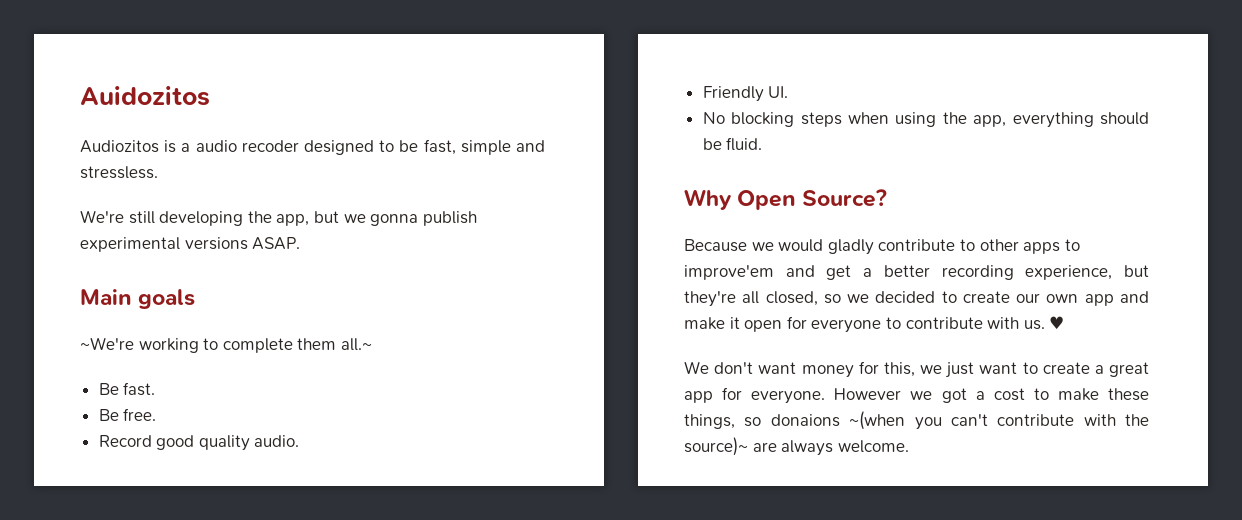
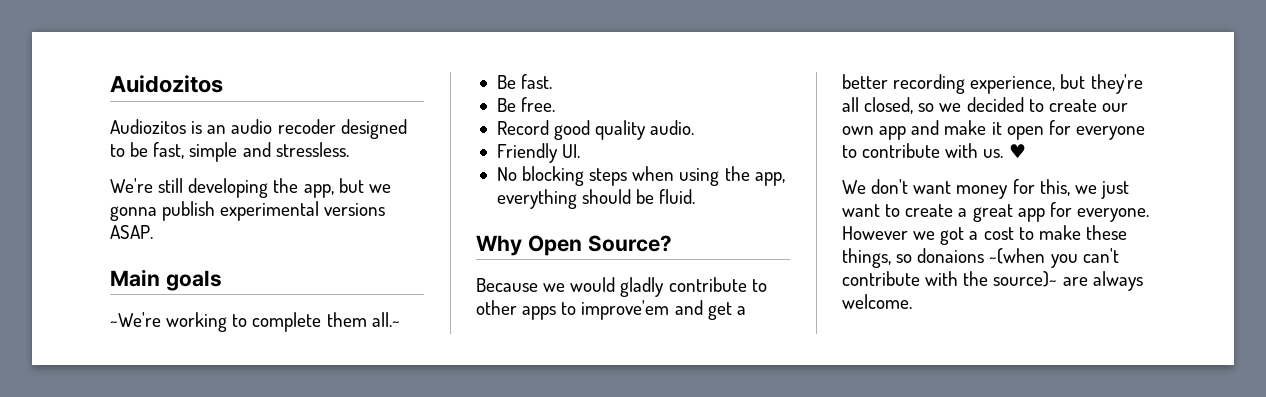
[181,143,191,152] a -> [207,125,227,134] an

